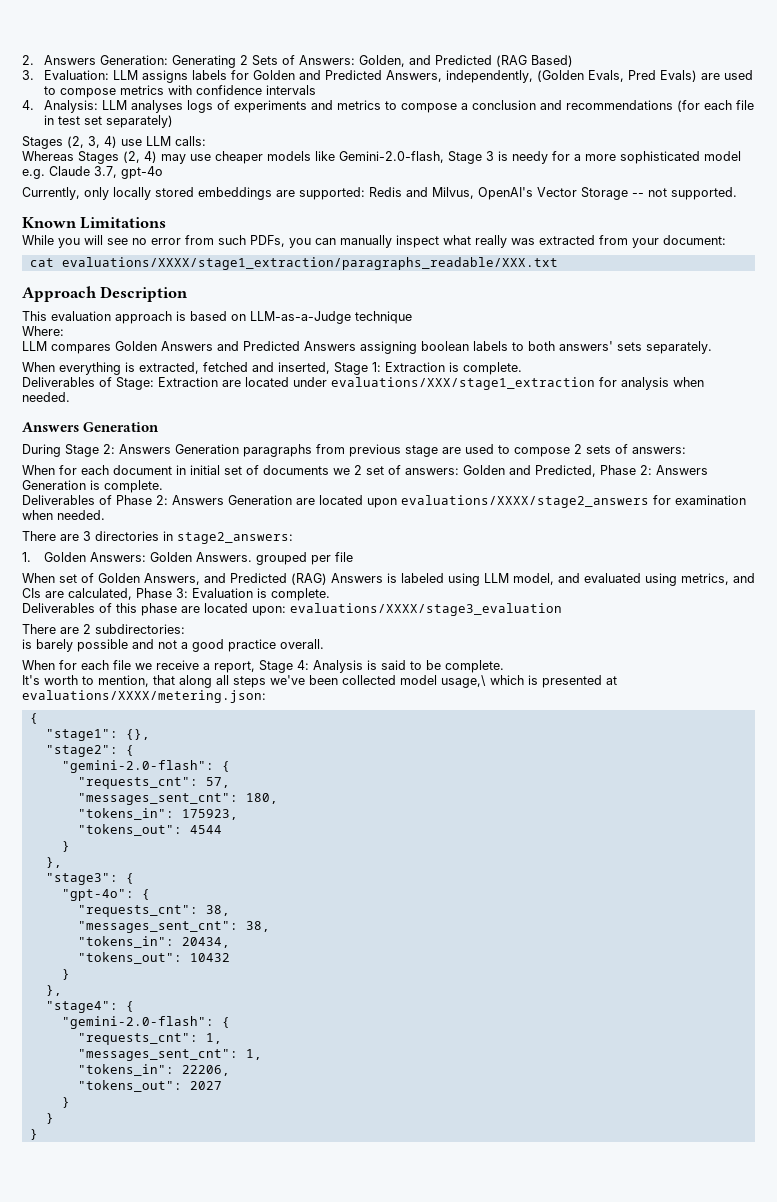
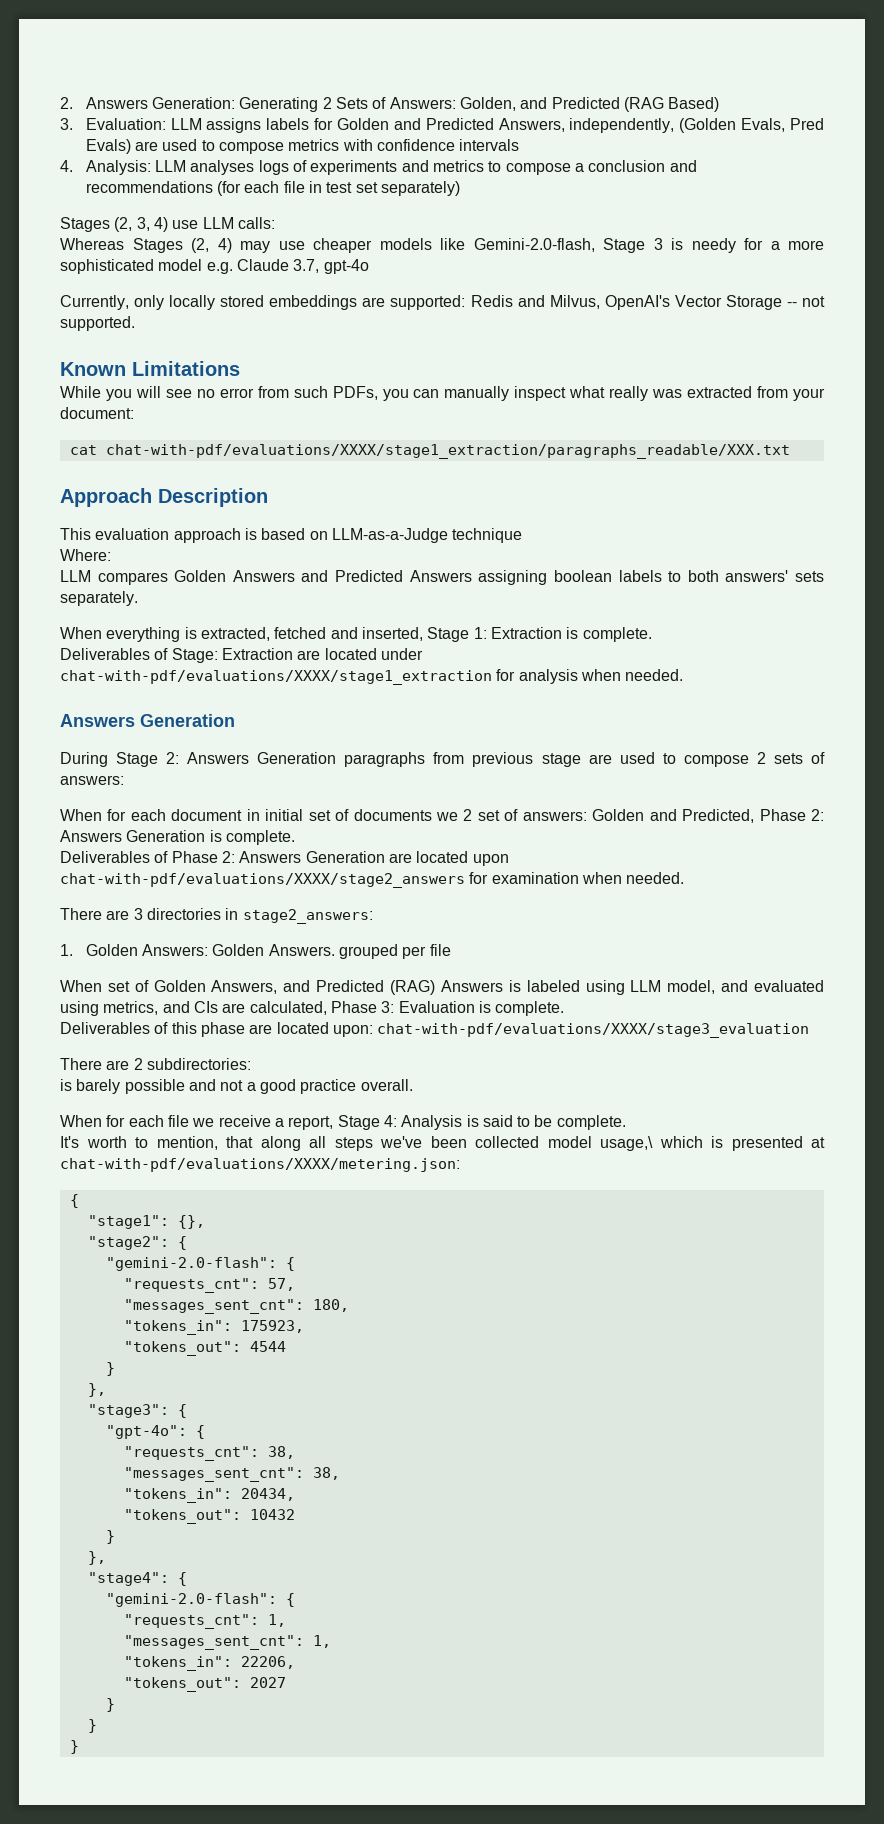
[61,257,558,270] evaluations/XXXX/stage1_extraction/paragraphs_readable/XXX.txt -> [105,444,790,459] chat-with-pdf/evaluations/XXXX/stage1_extraction/paragraphs_readable/XXX.txt
[331,377,595,390] evaluations/XXX/stage1_extraction -> [60,670,492,685] chat-with-pdf/evaluations/XXXX/stage1_extraction
[401,495,649,508] evaluations/XXXX/stage2_answers -> [60,873,465,888] chat-with-pdf/evaluations/XXXX/stage2_answers
[290,603,562,616] evaluations/XXXX/stage3_evaluation -> [377,1023,810,1038] chat-with-pdf/evaluations/XXXX/stage3_evaluation
[22,690,266,703] evaluations/XXXX/metering.json: -> [60,1158,460,1172] chat-with-pdf/evaluations/XXXX/metering.json:

